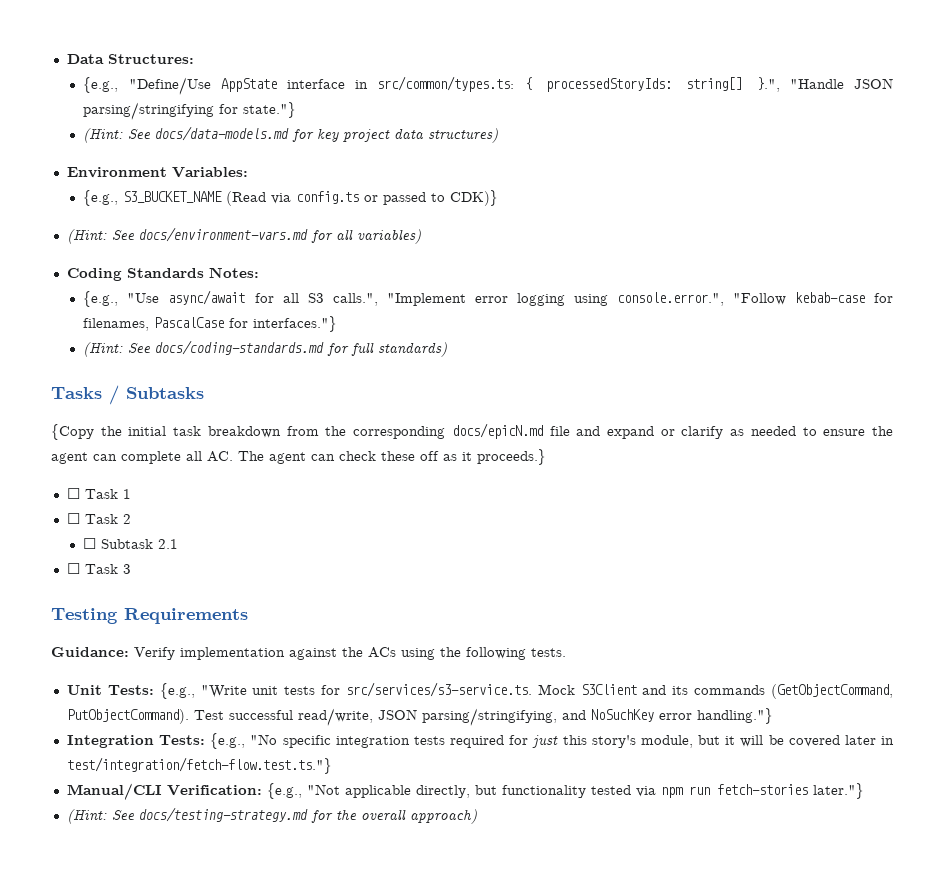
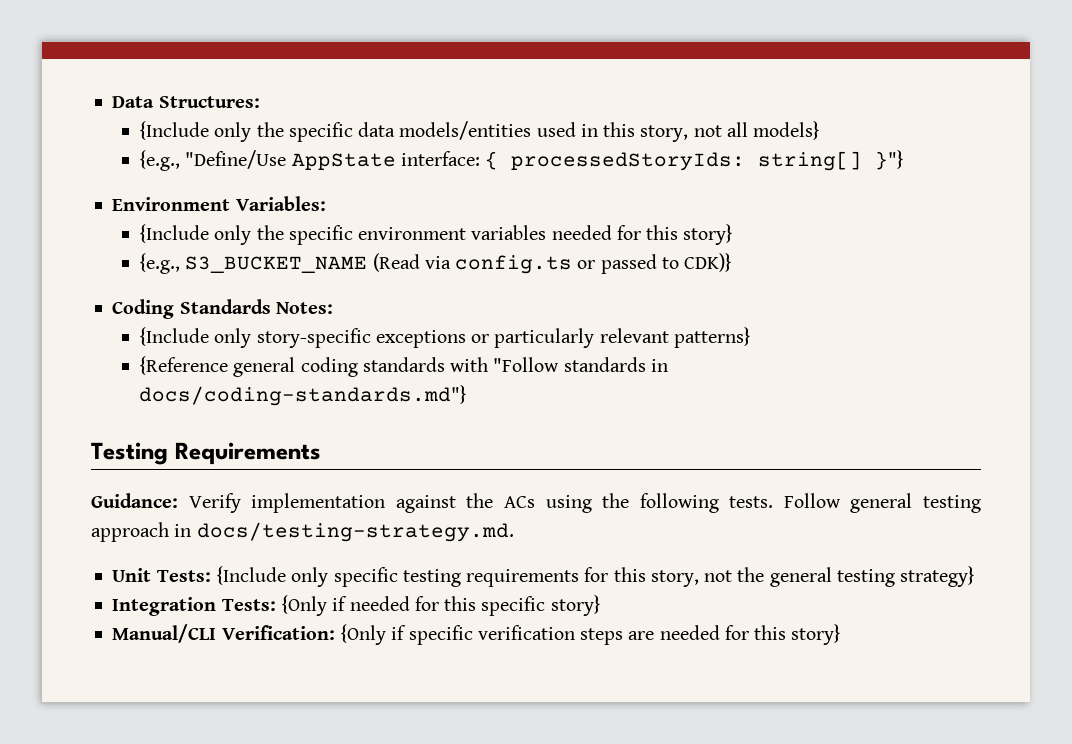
[83,76,894,95] [83,102,297,120] [83,126,499,143] [66,167,248,178] {e.g., "Define/Use AppState interface in src/common/types.ts: { processedStoryIds: string[] }.", "Handle JSON parsing/stringifying for state."} // (Hint: See docs/data-models.md for key project data structures) // Environment Variables: -> [139,121,821,142] [139,150,905,171] [112,196,326,211] [139,224,734,245] {Include only the specific data models/entities used in this story, not all models} // {e.g., "Define/Use AppState interface: { processedStoryIds: string[] }"} // Environment Variables: // {Include only the specific environment variables needed for this story}
[66,227,421,244] [66,267,259,281] [83,290,893,307] [83,316,338,332] [83,340,448,357] [51,385,204,405] [51,423,893,440] [51,449,546,465] [66,488,131,499] [66,513,131,524] [83,538,179,549] [66,563,131,574] (Hint: See docs/environment-vars.md for all variables) // Coding Standards Notes: // {e.g., "Use async/await for all S3 calls.", "Implement error logging using console.error.", "Follow kebab-case for filenames, PascalCase for interfaces."} // (Hint: See docs/coding-standards.md for full standards) // Tasks / Subtasks // {Copy the initial task breakdown from the corresponding docs/epicN.md file and expand or clarify as needed to ensure the agent can complete all AC. The agent can check these off as it proceeds.} // ☐ Task 1 // ☐ Task 2 // ☐ Subtask 2.1 // ☐ Task 3 -> [112,299,333,319] [139,327,751,348] [139,356,668,377] [139,385,468,406] Coding Standards Notes: // {Include only story-specific exceptions or particularly relevant patterns} // {Reference general coding standards with "Follow standards in docs/coding-standards.md"}
[66,682,894,699] [66,708,773,726] [66,733,895,749] [66,757,332,774] [66,783,864,800] [66,807,477,824] // Unit Tests: {e.g., "Write unit tests for src/services/s3-service.ts. Mock S3Client and its commands (GetObjectCommand, PutObjectCommand). Test successful read/write, JSON parsing/stringifying, and NoSuchKey error handling."} // Integration Tests: {e.g., "No specific integration tests required for just this story's module, but it will be covered later in test/integration/fetch-flow.test.ts."} // Manual/CLI Verification: {e.g., "Not applicable directly, but functionality tested via npm run fetch-stories later."} // (Hint: See docs/testing-strategy.md for the overall approach) -> [783,493,982,513] [91,522,514,542] [112,566,976,587] [112,595,601,616] [112,624,842,645] Follow general testing approach in docs/testing-strategy.md. // Unit Tests: {Include only specific testing requirements for this story, not the general testing strategy} // Integration Tests: {Only if needed for this specific story} // Manual/CLI Verification: {Only if specific verification steps are needed for this story}

